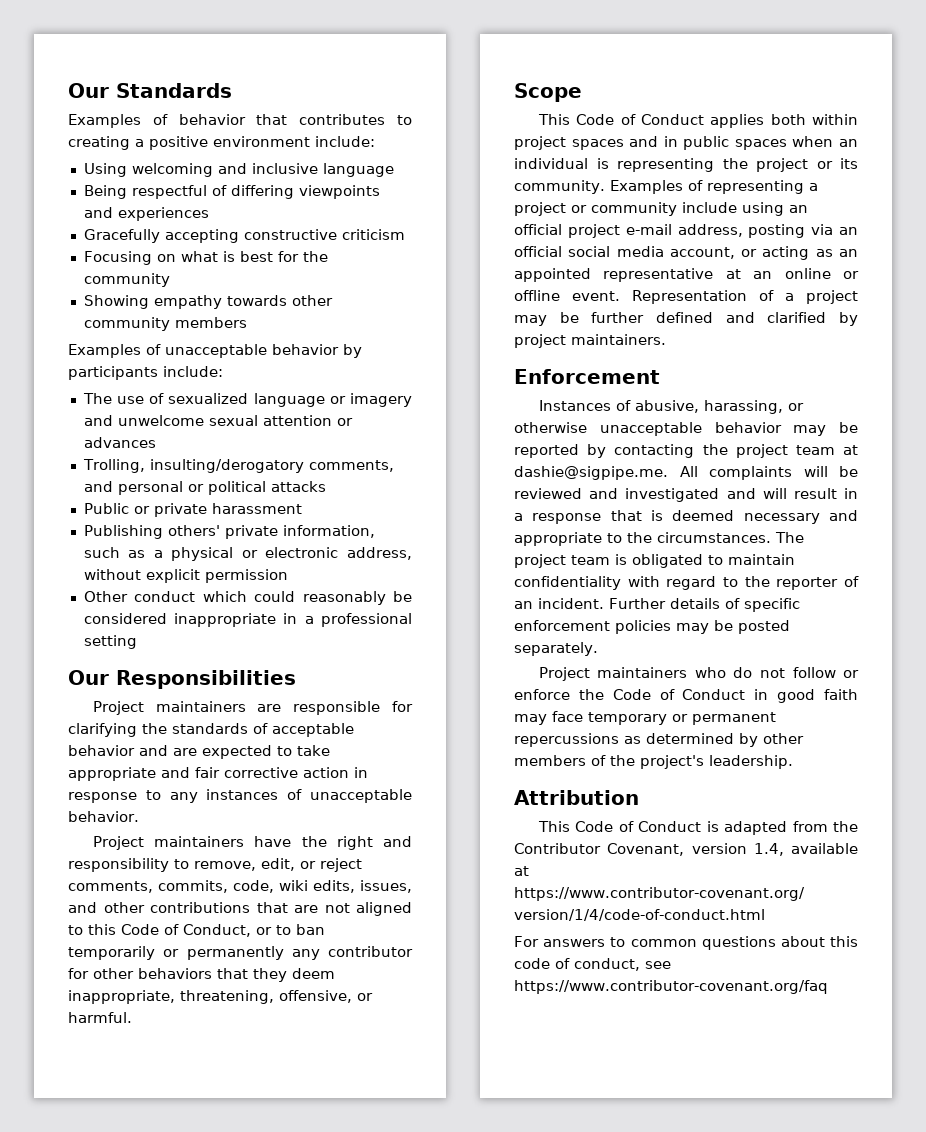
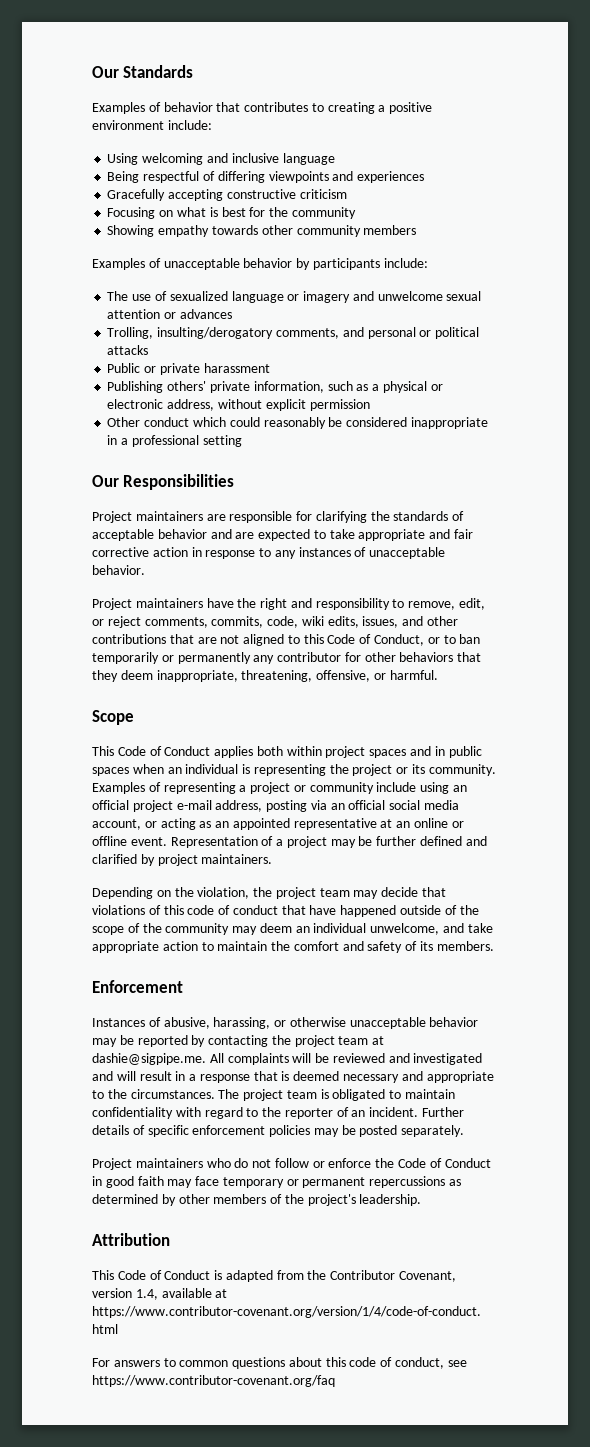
(666, 339) none -> [92,887,447,899] [92,905,479,917] [92,923,493,935] [92,941,494,953] // Depending on the violation, the project team may decide that violations of this code of conduct that have happened outside of the scope of the community may deem an individual unwelcome, and take appropriate action to maintain the comfort and safety of its members.

